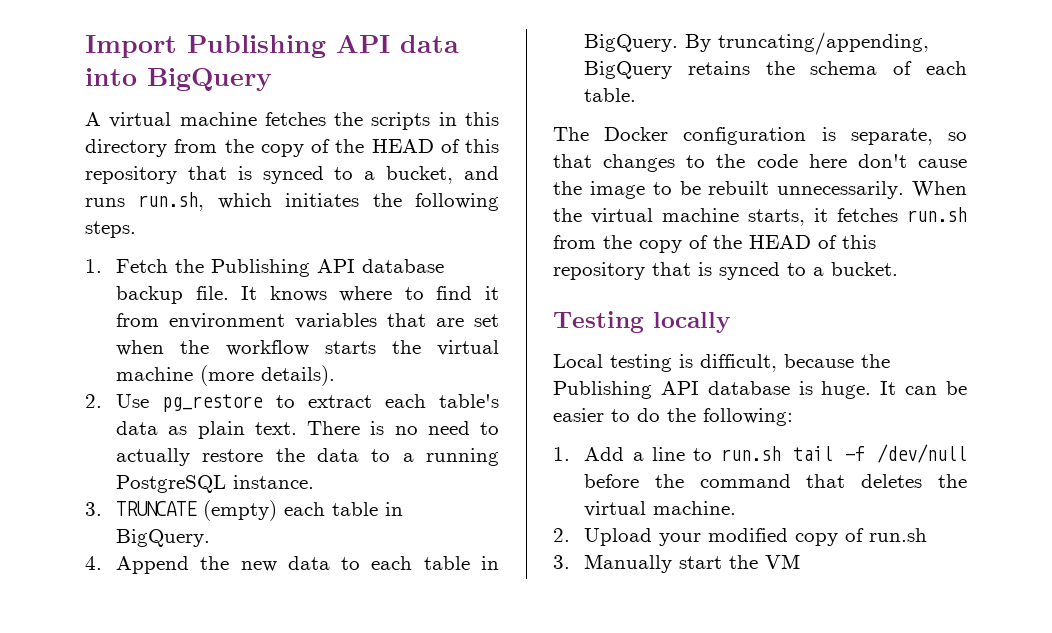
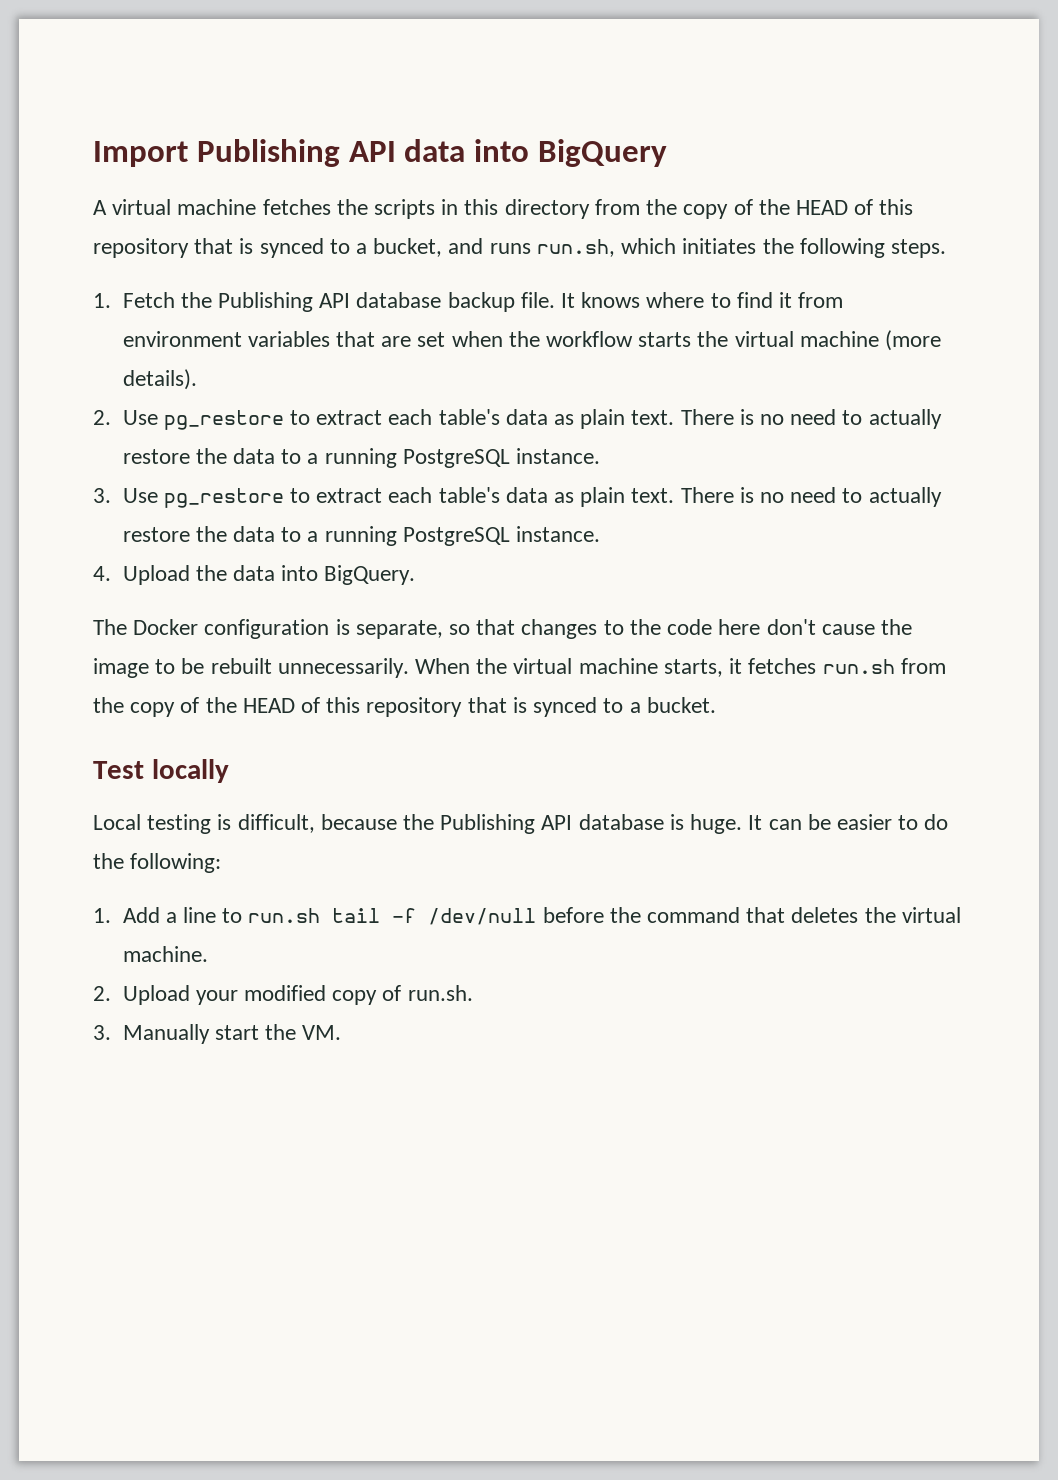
[116,500,404,521] [116,529,211,547] [85,556,499,574] [584,32,930,55] [584,61,967,79] [584,88,637,102] TRUNCATE (empty) each table in BigQuery. // 4. Append the new data to each table in BigQuery. By truncating/appending, BigQuery retains the schema of each table. -> [122,487,942,508] [122,526,600,546] [93,565,416,585] Use pg_restore to extract each table's data as plain text. There is no need to actually restore the data to a running PostgreSQL instance. // 4. Upload the data into BigQuery.
[553,311,644,333] Testing -> [93,761,144,779] Test
[869,528,928,542] run.sh -> [407,985,473,1001] run.sh.
[765,554,801,569] VM -> [302,1025,342,1040] VM.

